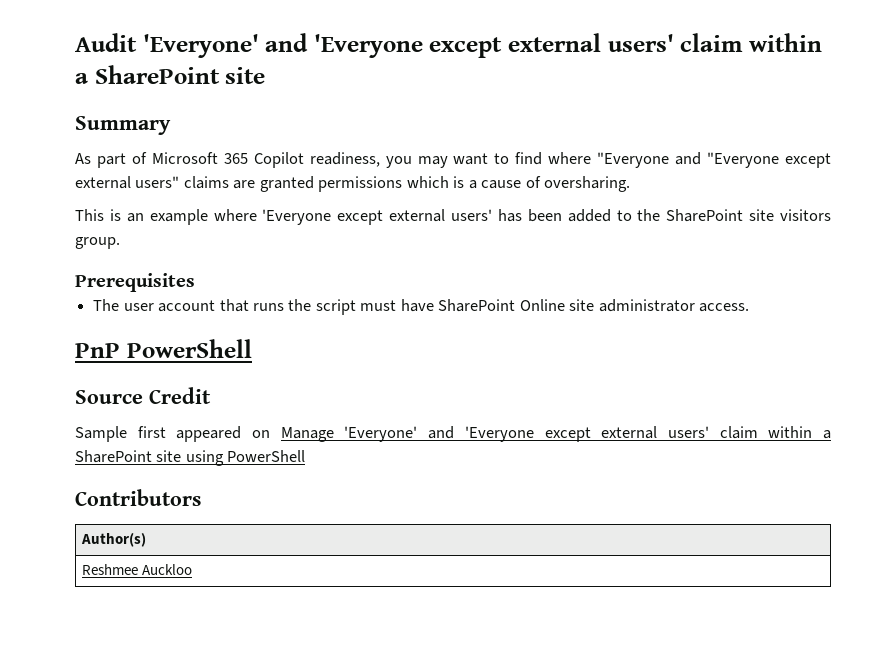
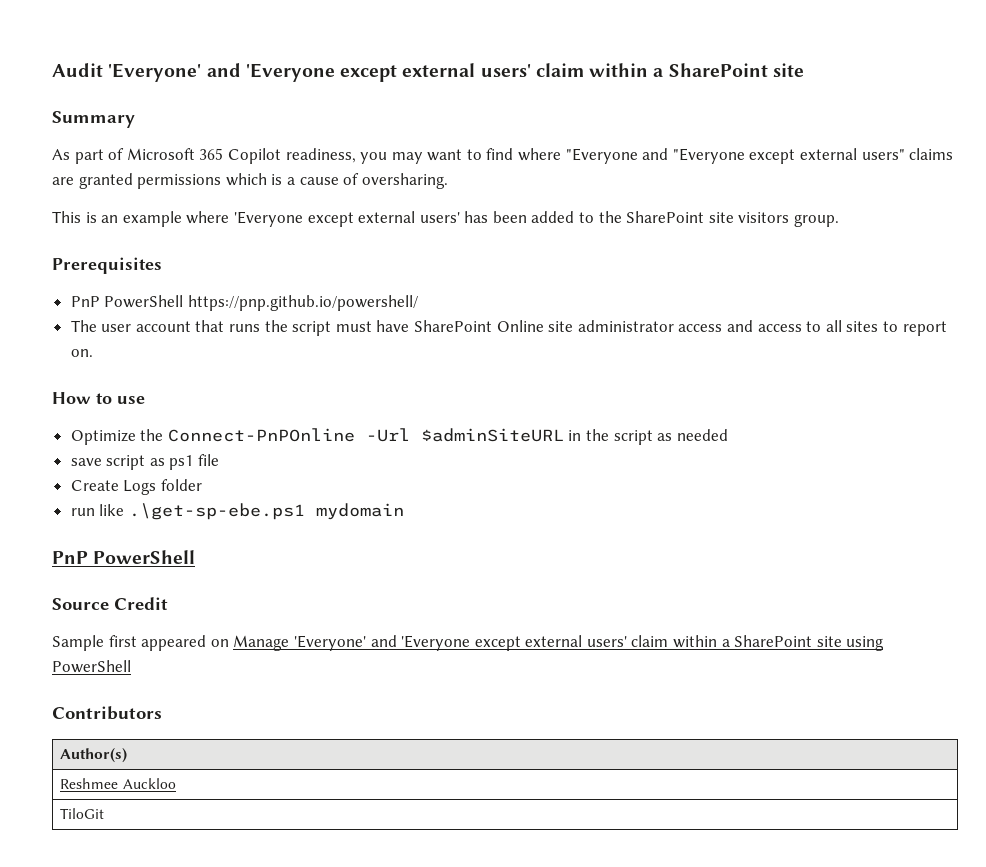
(195, 282) none -> [70,295,418,311] // PnP PowerShell https://pnp.github.io/powershell/
[699,303,750,312] access. -> [678,320,947,336] [70,349,93,357] [52,392,145,404] [70,428,728,445] [70,454,220,470] [70,479,202,495] [70,503,404,520] access and access to all sites to report on. // How to use // Optimize the Connect-PnPOnline -Url $adminSiteURL in the script as needed // save script as ps1 file // Create Logs folder // run like .\get-sp-ebe.ps1 mydomain
(192, 569) none -> [60,808,105,819] // TiloGit

